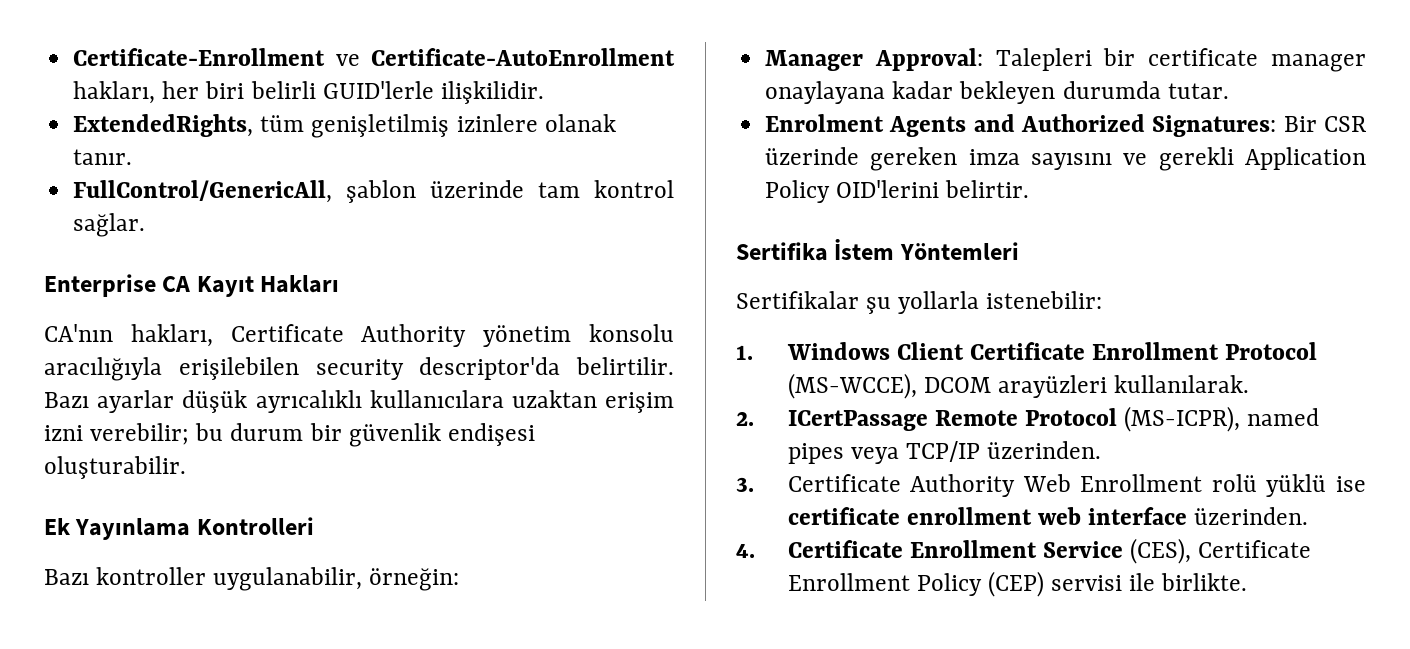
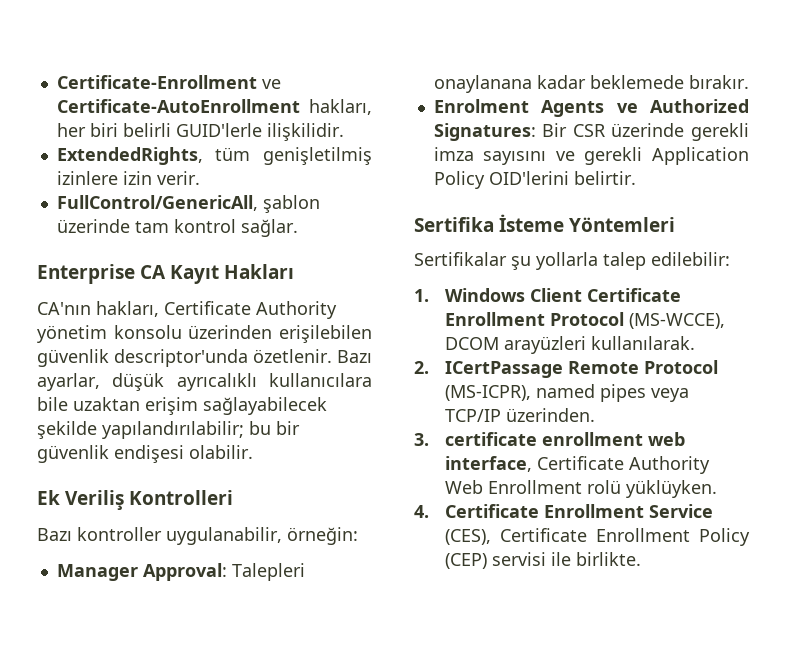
[544,114,616,132] [73,149,133,165] olanak tanır. -> [122,171,200,185] izin verir.
[44,357,674,381] [44,390,175,413] aracılığıyla erişilebilen security descriptor'da belirtilir. Bazı ayarlar -> [188,325,372,343] [37,349,372,367] [37,373,100,391] üzerinden erişilebilen güvenlik descriptor'unda özetlenir. Bazı ayarlar,
(504, 399) none -> [37,397,68,411] bile
[44,423,304,445] izni verebilir; bu durum -> [203,397,327,415] [37,421,271,439] sağlayabilecek şekilde yapılandırılabilir; bu
[44,456,186,479] oluşturabilir. -> [189,445,253,459] olabilir.
[75,518,191,540] Yayınlama -> [65,490,125,510] Veriliş
[1103,48,1366,72] [765,81,1229,104] bir certificate manager onaylayana kadar bekleyen durumda tutar. -> [433,75,749,93] onaylanana kadar beklemede bırakır.
[973,114,1015,132] and -> [616,103,638,113] ve
[870,147,958,171] gereken -> [691,123,749,141] gerekli
[834,239,895,260] İstem -> [499,214,565,232] İsteme
[986,291,1103,309] istenebilir: -> [603,252,730,270] talep edilebilir:
(754, 484) none -> [445,432,686,446] [445,456,533,472] certificate enrollment web interface,
[1266,474,1366,497] [787,507,1309,525] yüklü ise certificate enrollment web interface üzerinden. -> [626,480,718,498] yüklüyken.

